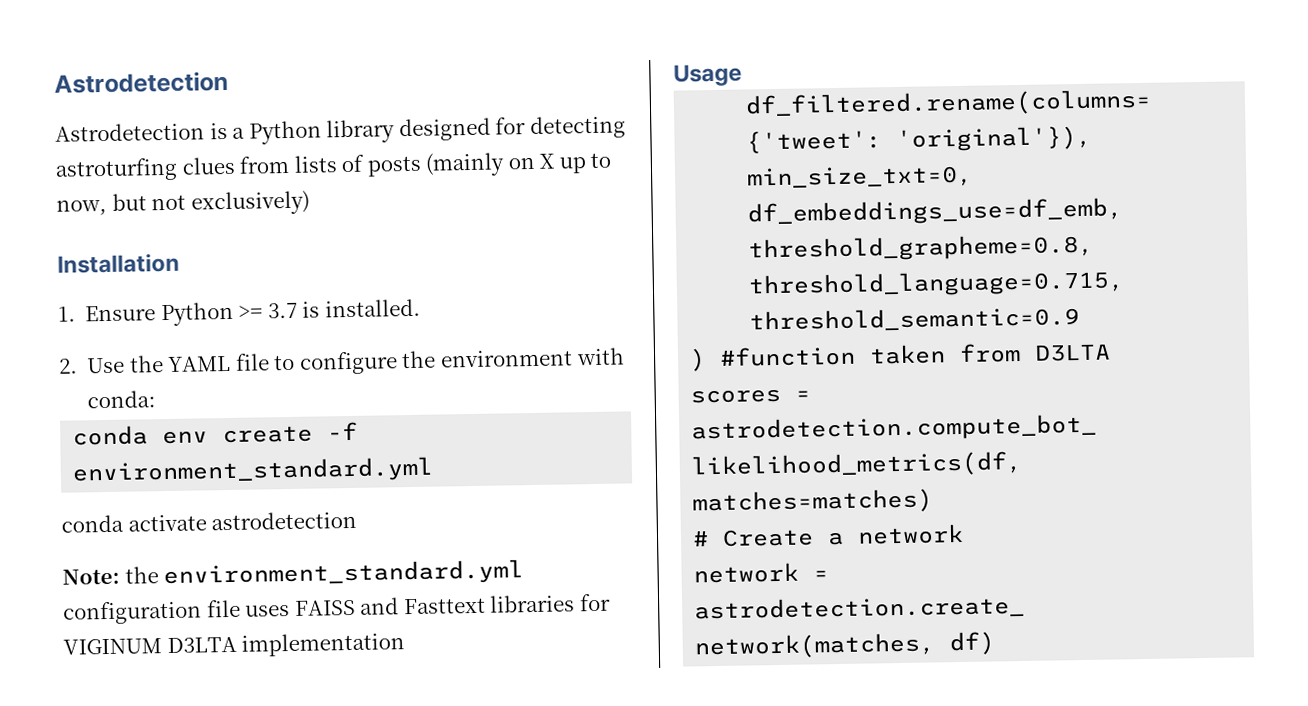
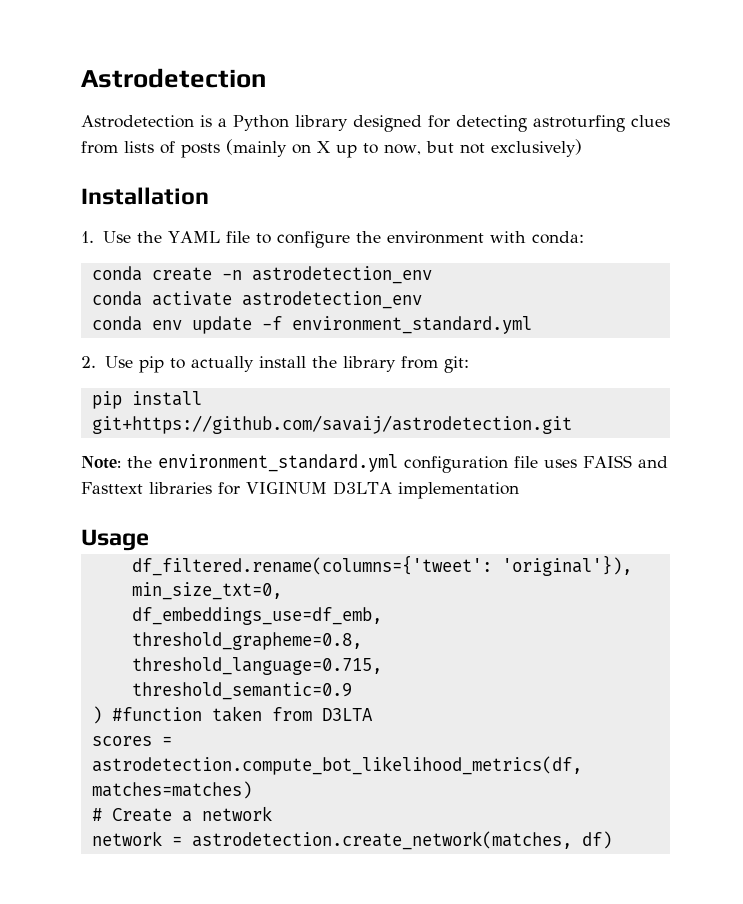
[85,298,421,327] [59,358,78,374] Ensure Python >= 3.7 is installed. // 2. -> (94, 237) none
(157, 399) none -> [91,266,432,284] [91,291,422,309] // conda create -n astrodetection_env // conda activate astrodetection_env
[222,425,314,444] create -> [191,316,252,334] update
[61,510,358,533] conda activate astrodetection -> [81,356,469,373] [91,391,202,409] [91,415,572,434] 2. Use pip to actually install the library from git: // pip install git+https://github.com/savaij/astrodetection.git

